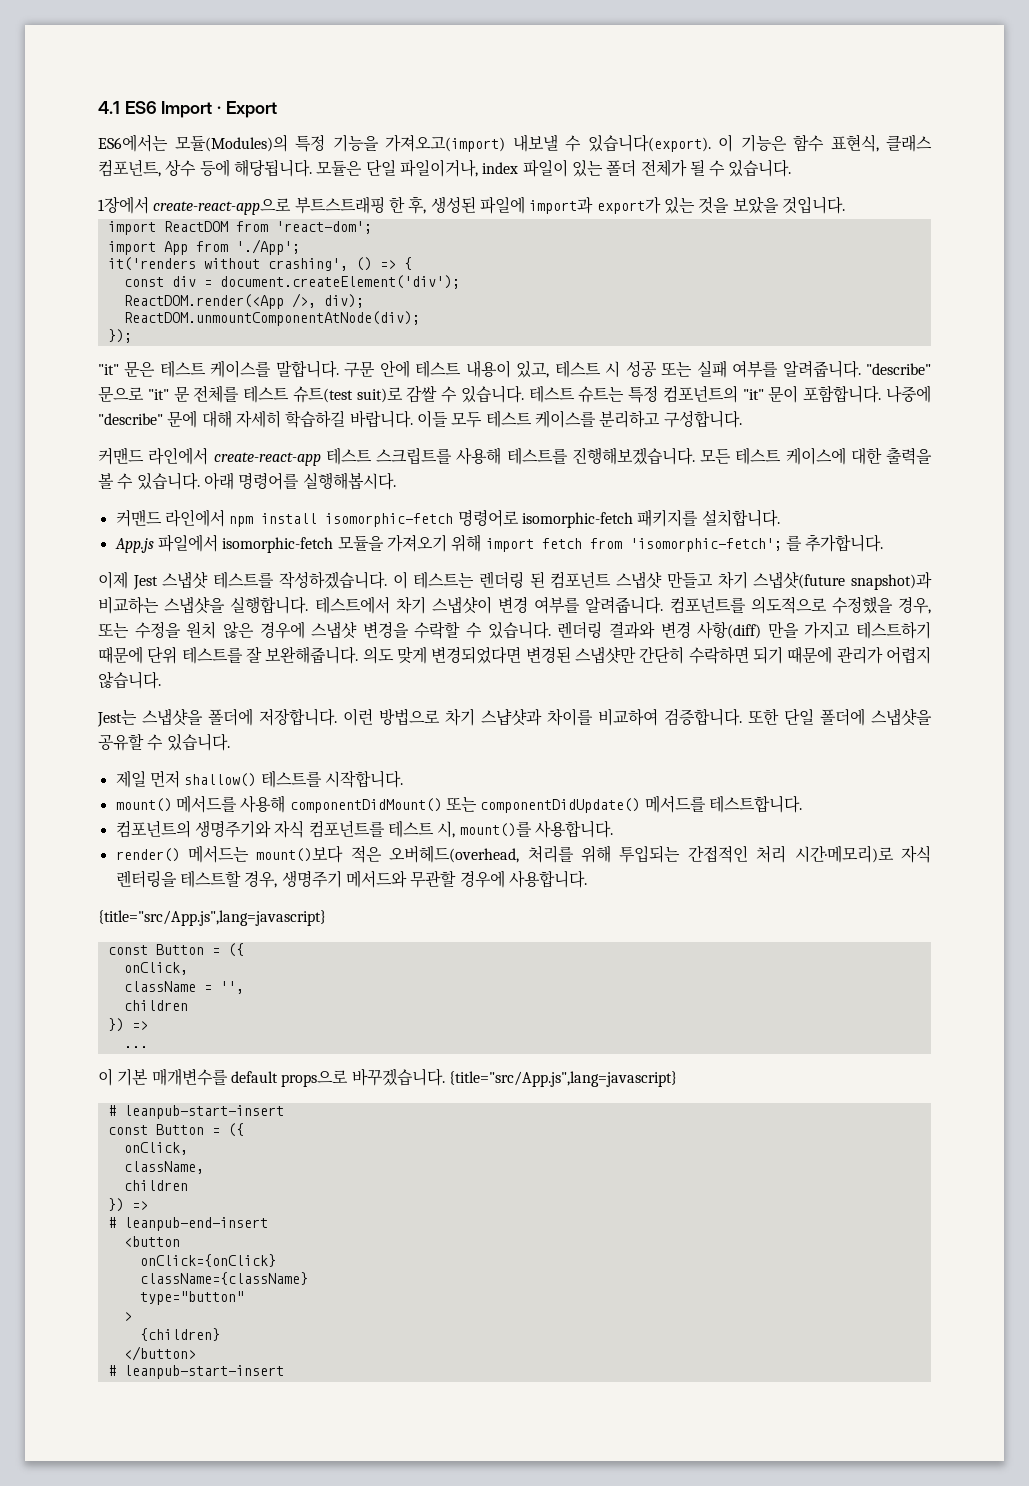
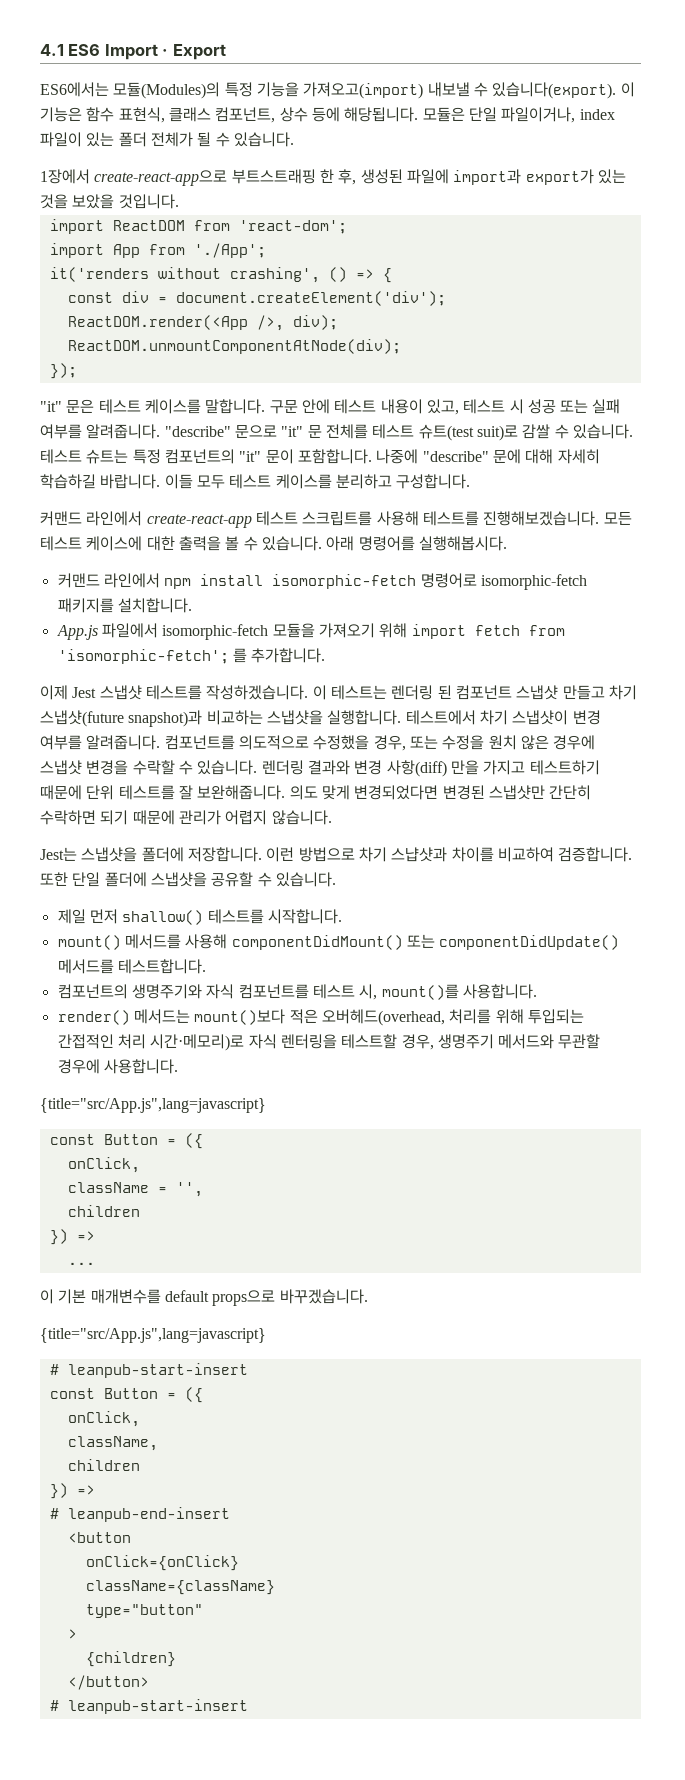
(445, 1077) none -> (368, 1296) //

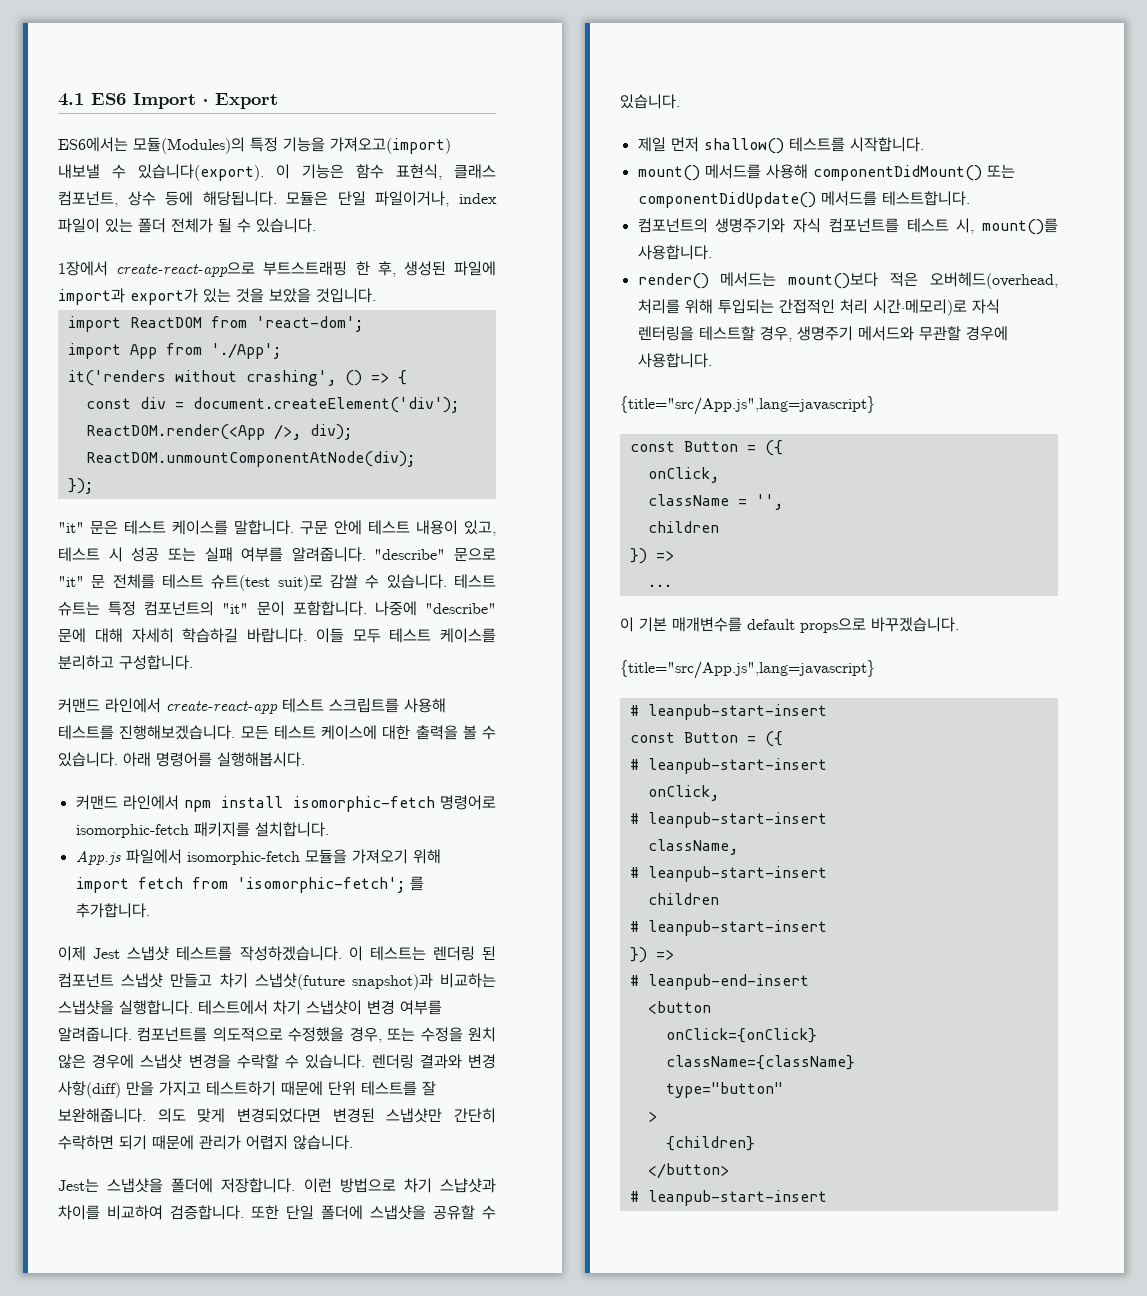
[67,1411,140,1427] // onClick, -> [629,758,827,774] [647,785,719,801] [629,812,827,828] // # leanpub-start-insert // onClick, // # leanpub-start-insert
[67,1459,140,1471] // children -> [629,866,827,882] [647,893,719,905] [629,920,827,936] // # leanpub-start-insert // children // # leanpub-start-insert

